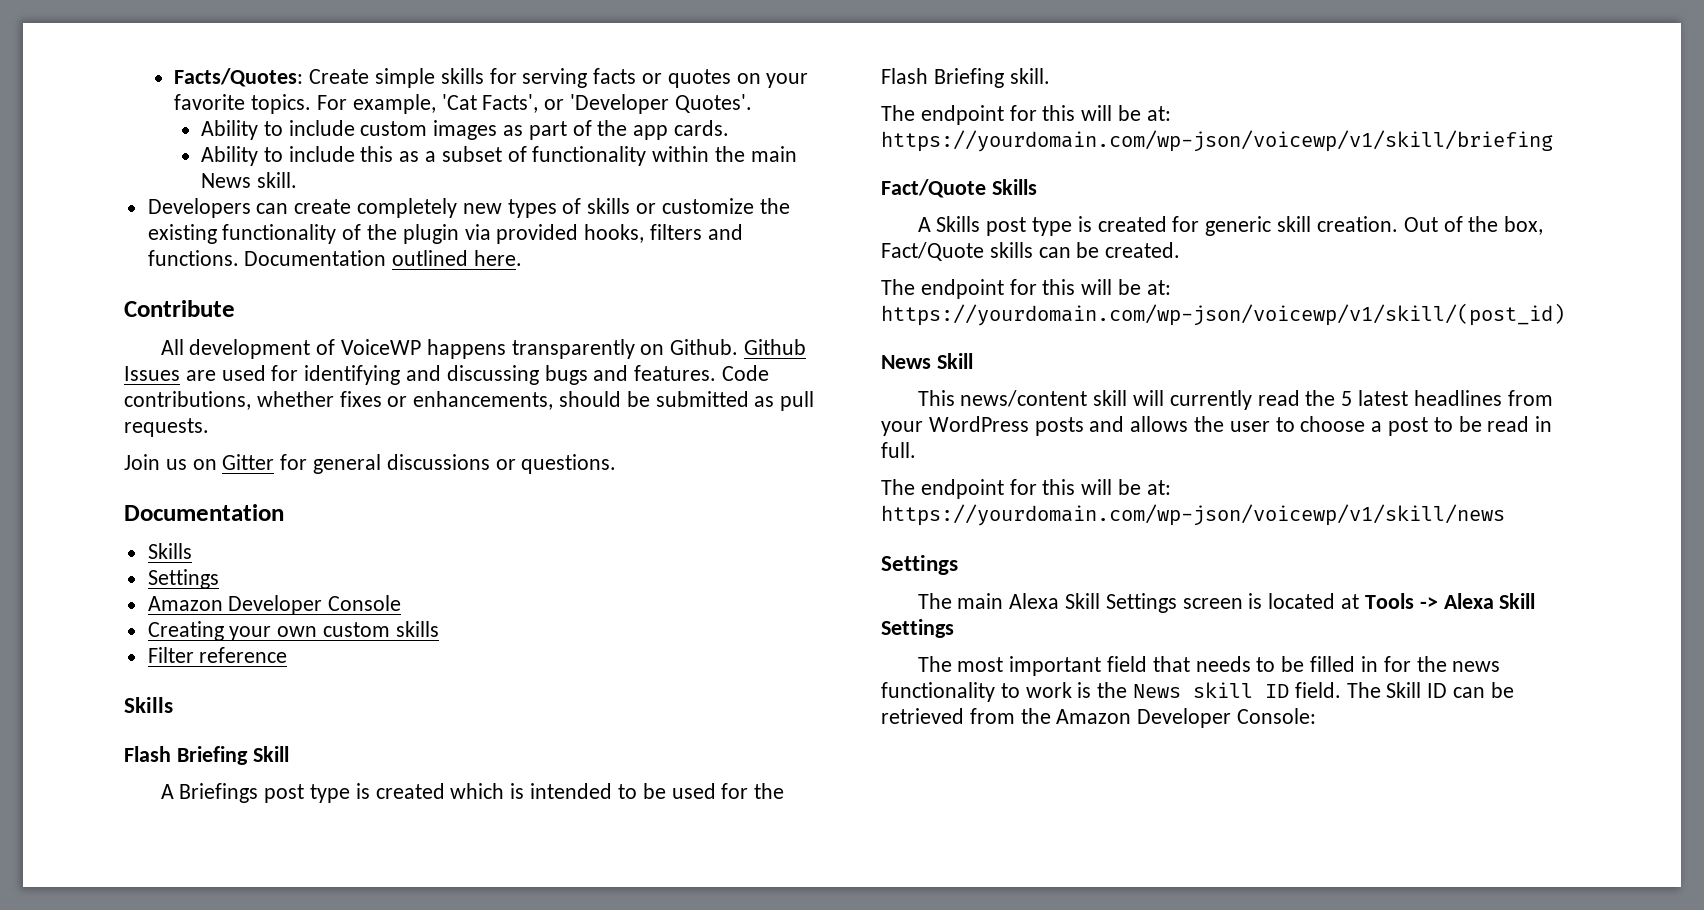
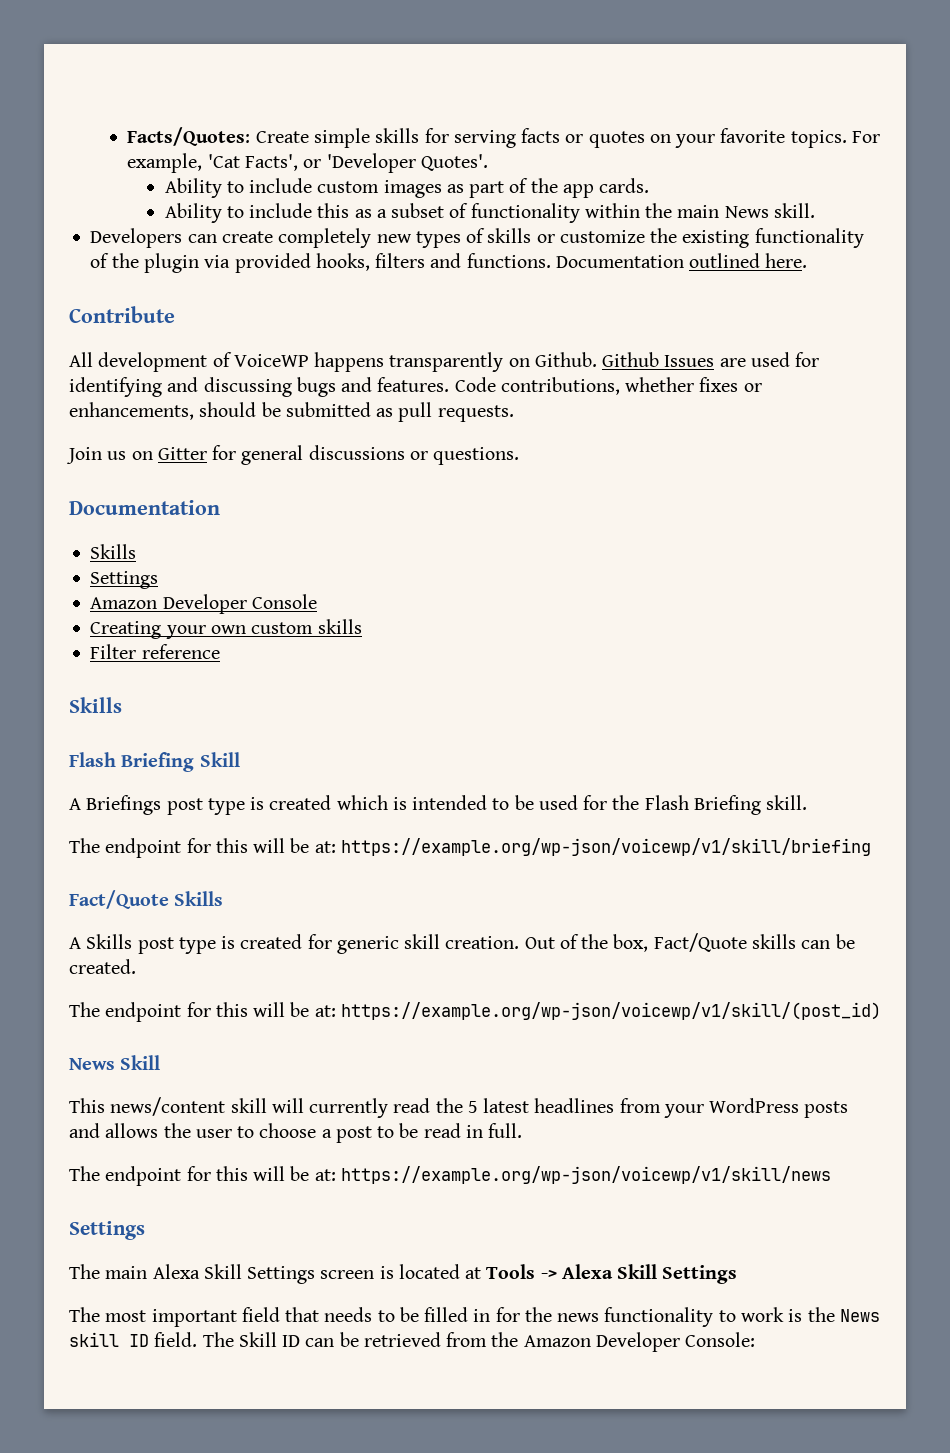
[881,130,1553,152] https://yourdomain.com/wp-json/voicewp/v1/skill/briefing -> [340,838,871,856] https://example.org/wp-json/voicewp/v1/skill/briefing
[881,303,1565,326] https://yourdomain.com/wp-json/voicewp/v1/skill/(post_id) -> [340,1002,881,1020] https://example.org/wp-json/voicewp/v1/skill/(post_id)
[881,504,1505,526] https://yourdomain.com/wp-json/voicewp/v1/skill/news -> [340,1166,831,1184] https://example.org/wp-json/voicewp/v1/skill/news

